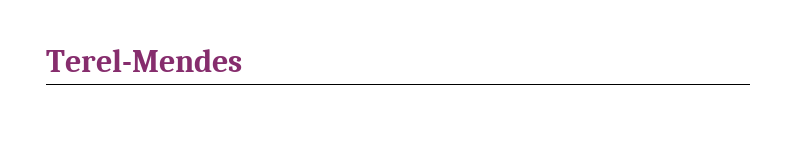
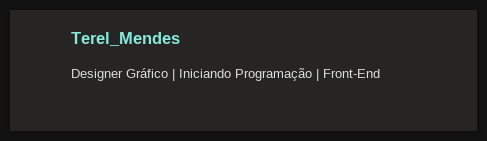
[46,49,242,72] Terel-Mendes -> [71,32,180,46] [71,68,380,81] Terel_Mendes // Designer Gráfico | Iniciando Programação | Front-End

